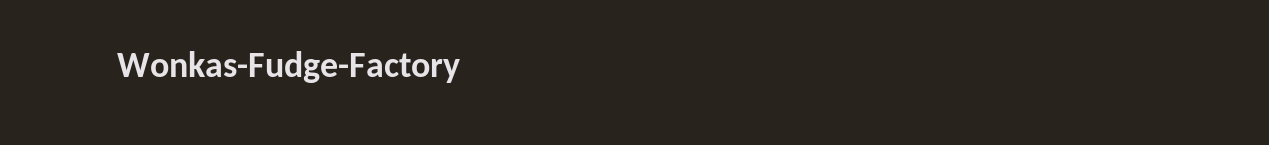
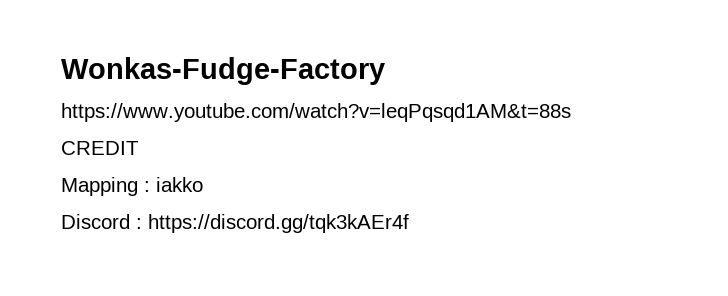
(460, 67) none -> [61,103,571,122] [61,141,139,155] [61,177,203,196] [61,214,409,233] // https://www.youtube.com/watch?v=leqPqsqd1AM&t=88s // CREDIT // Mapping : iakko // Discord : https://discord.gg/tqk3kAEr4f

